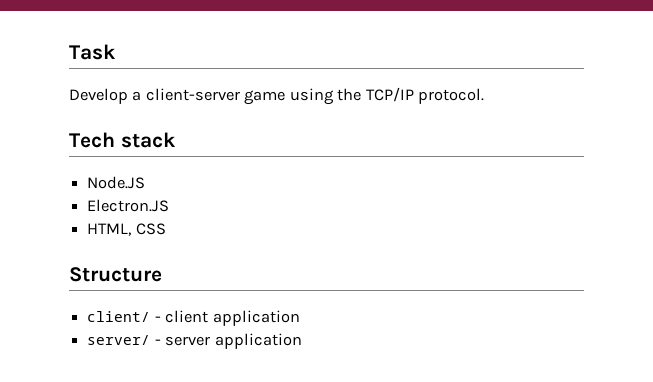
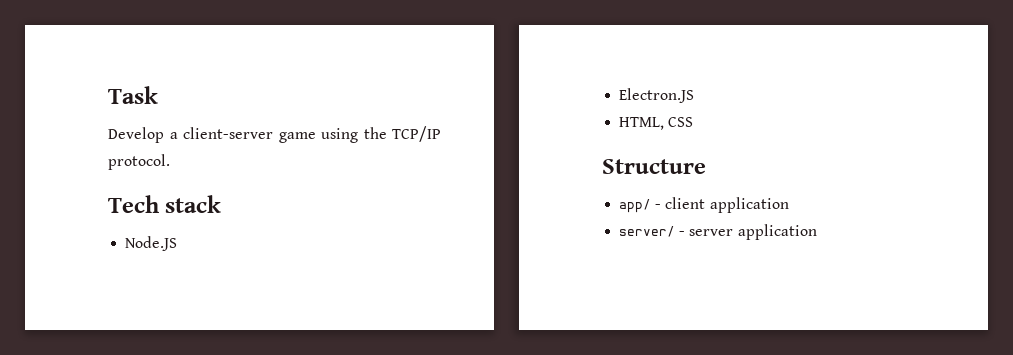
[87,311,151,322] client/ -> [619,199,652,213] app/

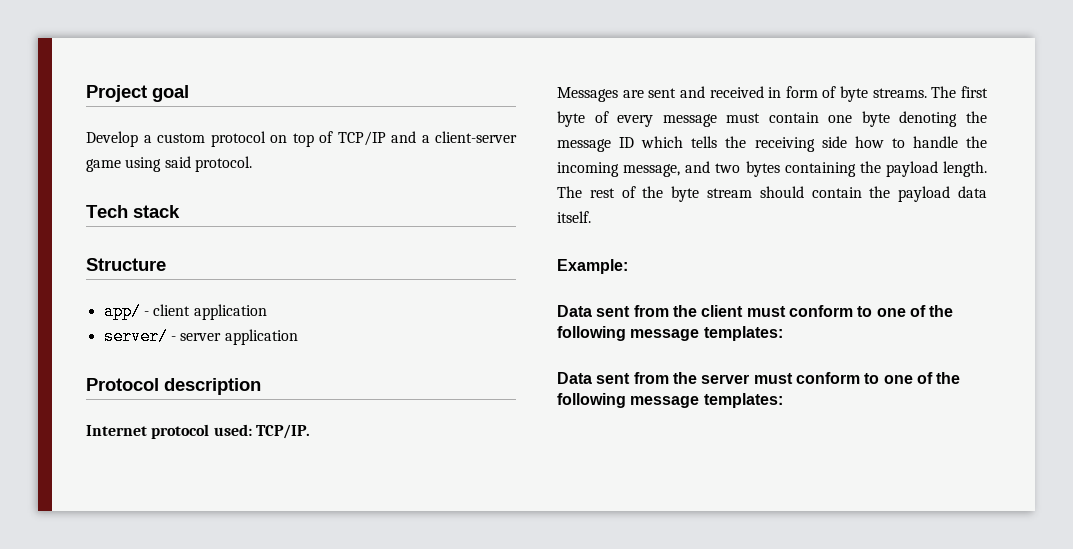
[108,86,158,104] Task -> [86,85,189,102] Project goal
(178, 135) none -> [157,131,430,147] custom protocol on top of TCP/IP and a
[363,126,441,142] the TCP/IP -> [164,156,191,168] said
[125,236,178,251] [619,88,695,103] [619,117,694,130] // Node.JS // Electron.JS // HTML, CSS -> (180, 211) none
(817, 232) none -> [86,378,261,395] [86,424,310,439] [557,86,988,102] [557,111,987,127] [557,136,988,152] [557,161,987,177] [557,186,987,202] [557,211,591,223] [557,259,628,274] [557,305,954,317] [557,326,783,341] [557,372,961,384] [557,393,783,408] // Protocol description // Internet protocol used: TCP/IP. // Messages are sent and received in form of byte streams. The first byte of every message must contain one byte denoting the message ID which tells the receiving side how to handle the incoming message, and two bytes containing the payload length. The rest of the byte stream should contain the payload data itself. // Example: // Data sent from the client must conform to one of the following message templates: // Data sent from the server must conform to one of the following message templates:

